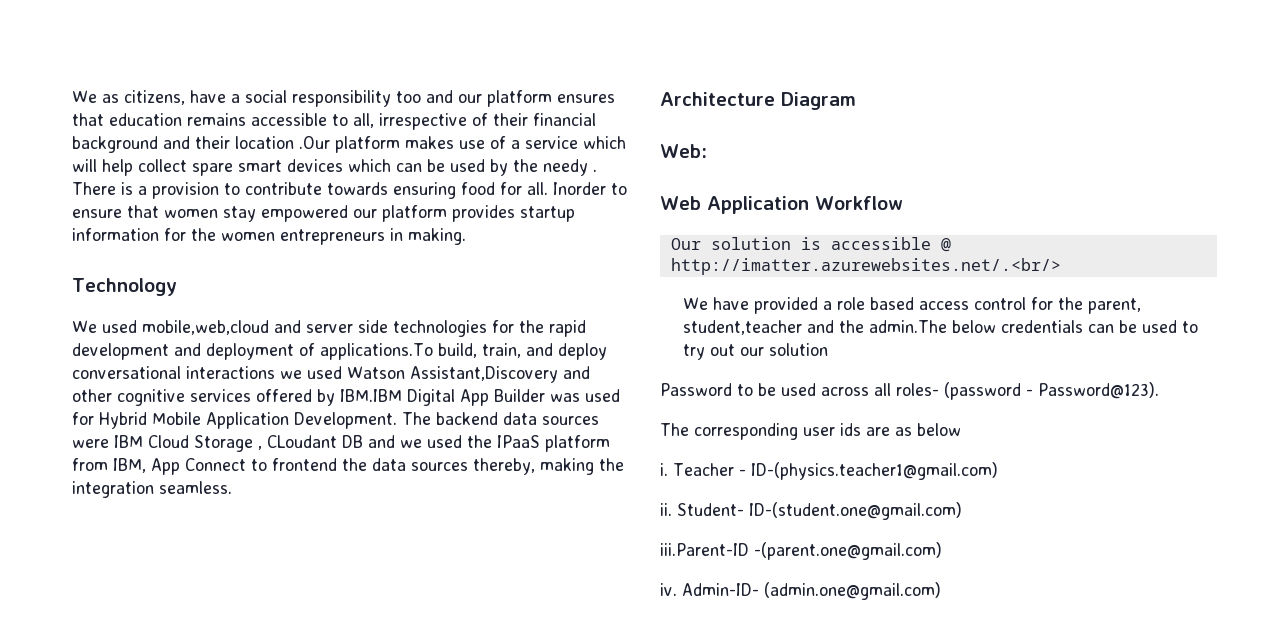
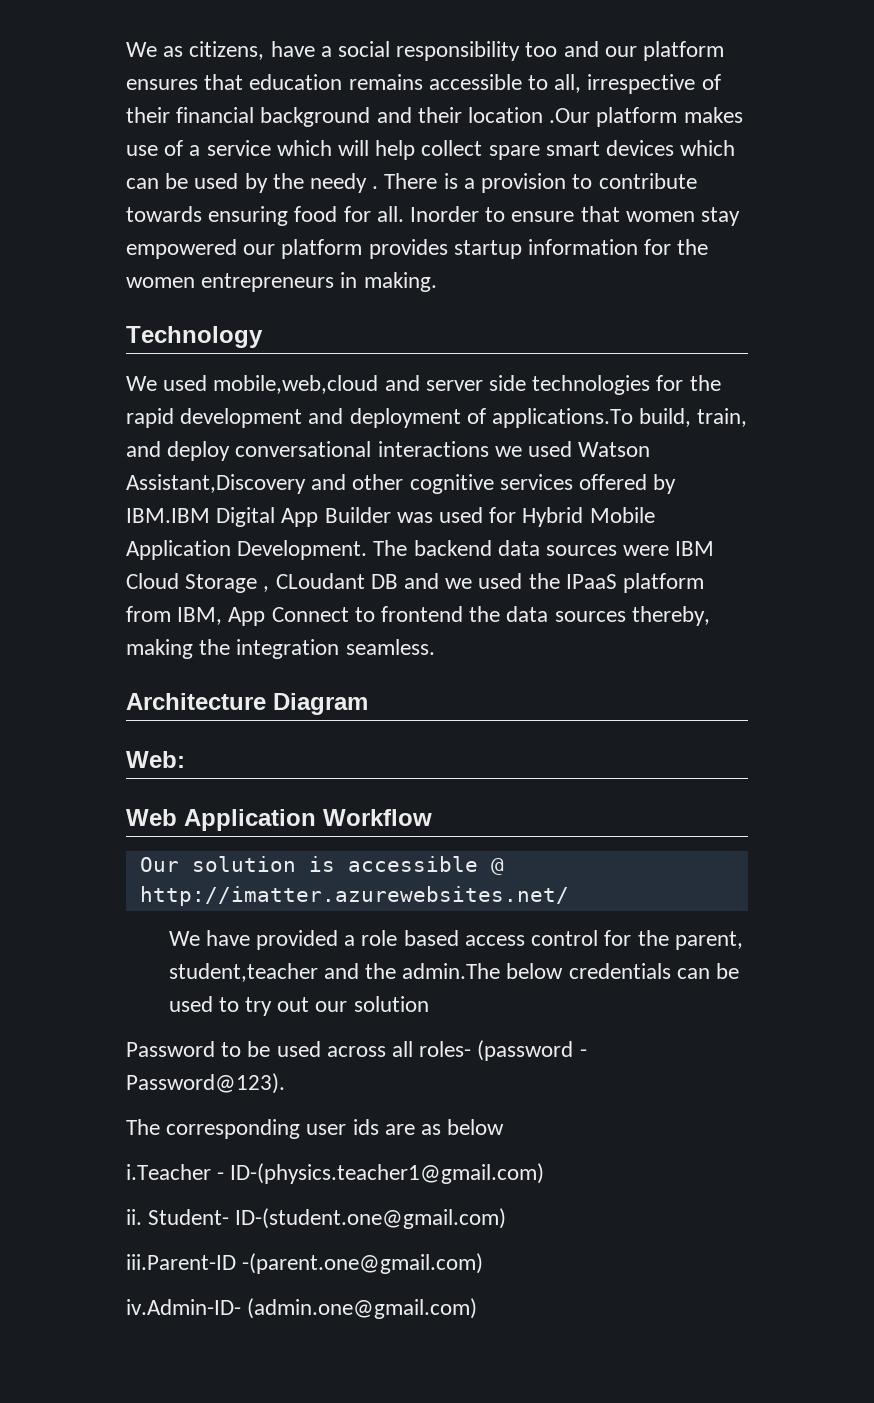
[670,258,1061,275] http://imatter.azurewebsites.net/.<br/> -> [139,886,569,906] http://imatter.azurewebsites.net/
[660,463,734,476] i. Teacher -> [126,1164,211,1180] i.Teacher
[660,583,759,596] iv. Admin-ID- -> [126,1299,241,1315] iv.Admin-ID-

